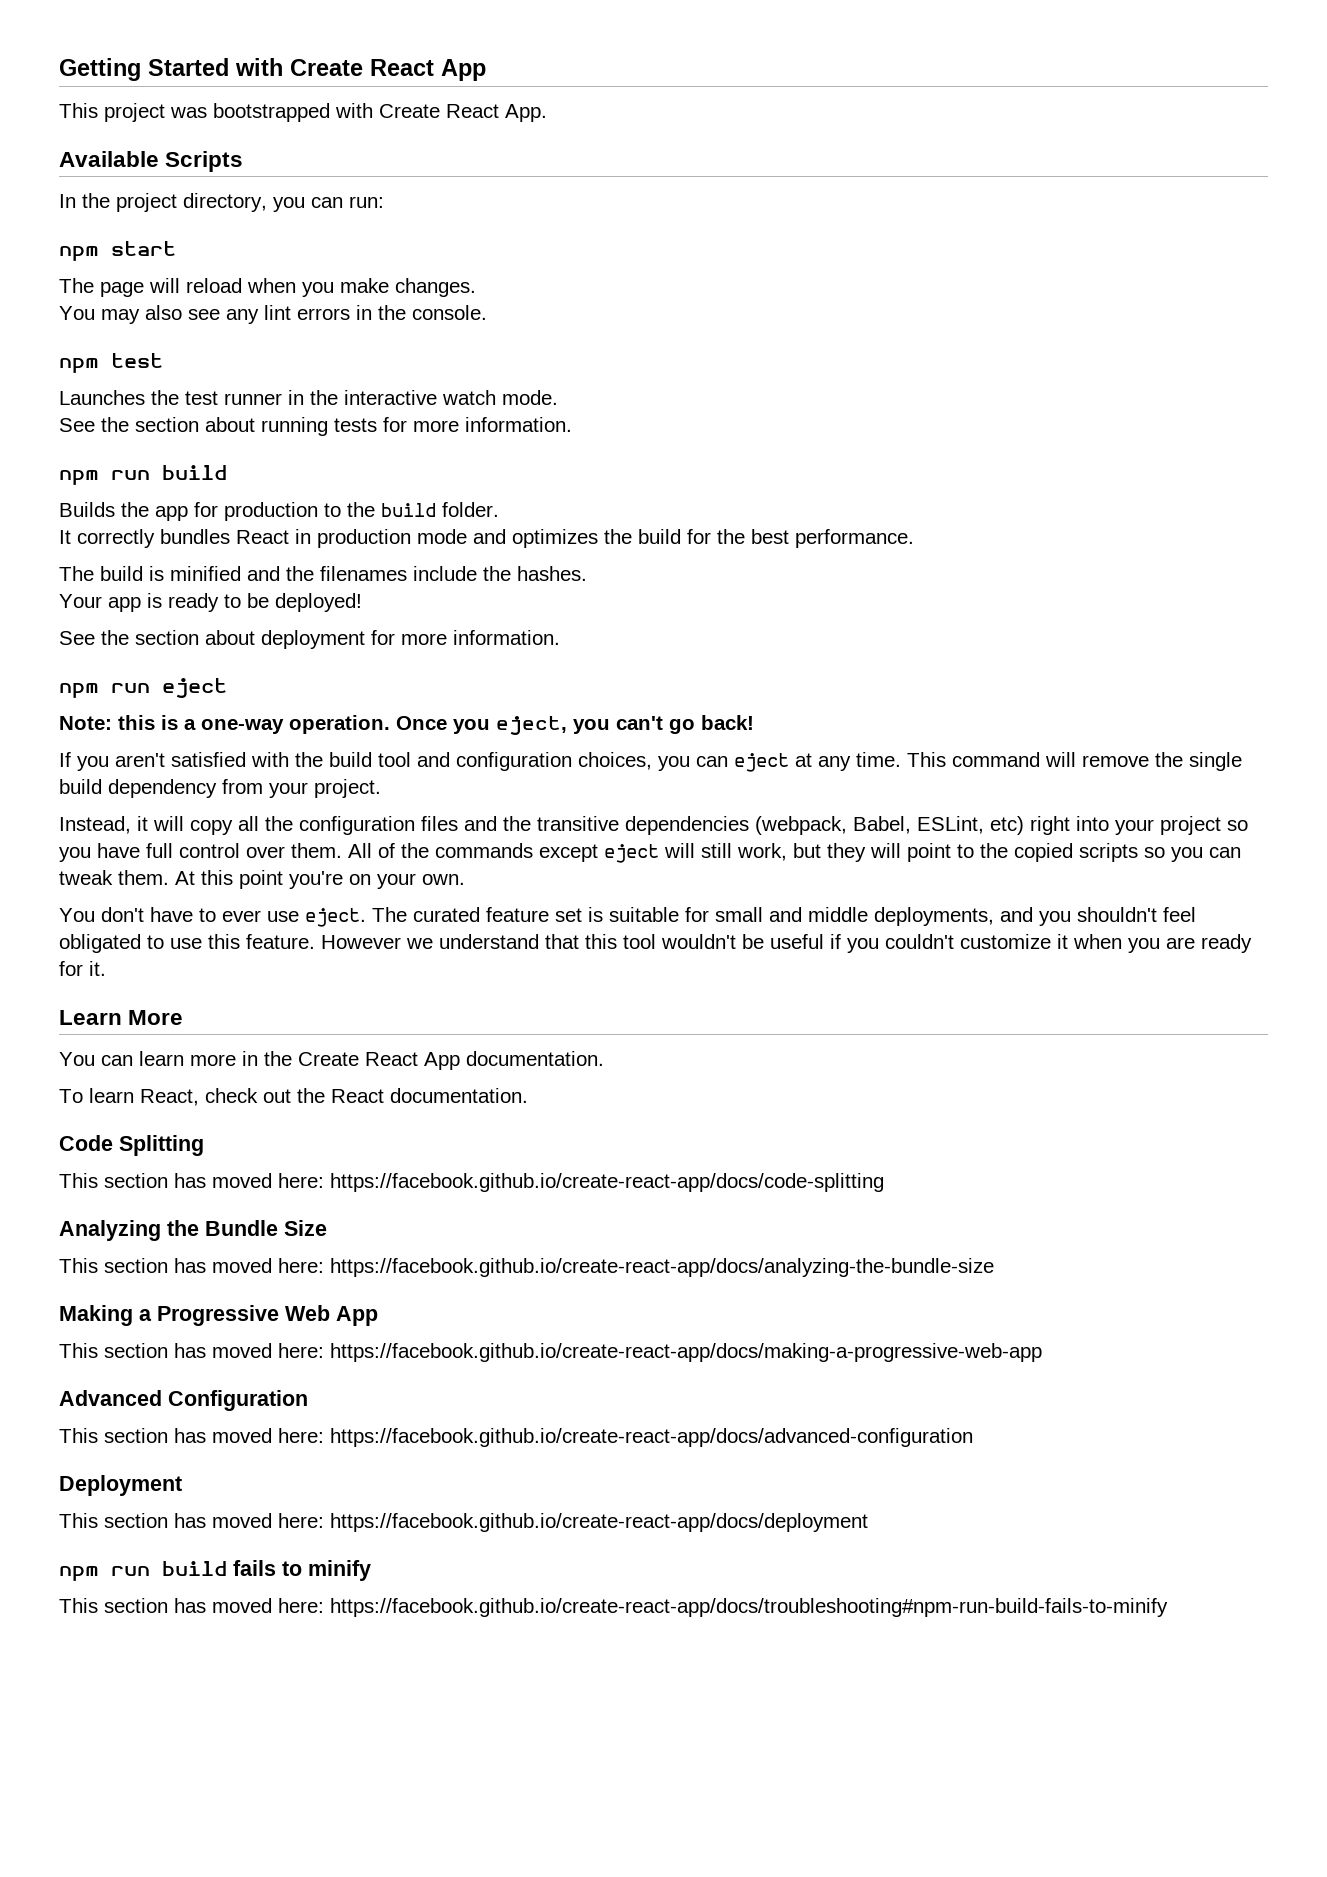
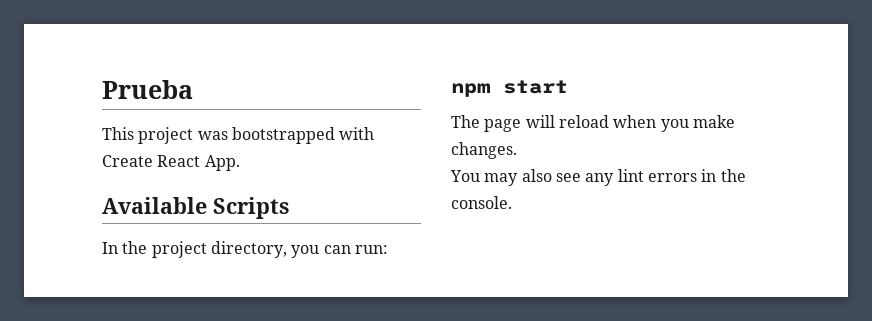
[59,58,486,81] Getting Started with Create React App -> [102,80,193,99] Prueba
[59,353,163,373] [59,390,558,405] [59,417,572,436] [59,465,227,485] [59,502,499,521] [59,529,914,548] [59,566,587,581] [59,593,362,612] [59,630,560,649] [59,678,227,698] [59,715,754,735] [59,752,1242,772] [59,779,381,798] [59,816,1248,835] [59,843,1241,863] [59,870,465,889] [59,907,1196,927] [59,934,1252,953] [59,961,106,976] [59,1010,184,1025] [59,1051,604,1070] [59,1088,528,1106] [59,1135,204,1156] [59,1173,884,1192] [59,1220,327,1241] [59,1258,994,1277] [59,1305,378,1326] [59,1343,1042,1362] [59,1390,308,1411] [59,1428,973,1447] [59,1475,182,1496] [59,1513,868,1532] [59,1560,371,1581] [59,1598,1168,1617] // npm test // Launches the test runner in the interactive watch mode. // See the section about running tests for more information. // npm run build // Builds the app for production to the build folder. // It correctly bundles React in production mode and optimizes the build for the best performance. // The build is minified and the filenames include the hashes. // Your app is ready to be deployed! // See the section about deployment for more information. // npm run eject // Note: this is a one-way operation. Once you eject, you can't go back! // If you aren't satisfied with the build tool and configuration choices, you can eject at any time. This command will remove the single build dependency from your project. // Instead, it will copy all the configuration files and the transitive dependencies (webpack, Babel, ESLint, etc) right into your project so you have full control over them. All of the commands except eject will still work, but they will point to the copied scripts so you can tweak them. At this point you're on your own. // You don't have to ever use eject. The curated feature set is suitable for small and middle deployments, and you shouldn't feel obligated to use this feature. However we understand that this tool wouldn't be useful if you couldn't customize it when you are ready for it. // Learn More // You can learn more in the Create React App documentation. // To learn React, check out the React documentation. // Code Splitting // This section has moved here: https://facebook.github.io/create-react-app/docs/code-splitting // Analyzing the Bundle Size // This section has moved here: https://facebook.github.io/create-react-app/docs/analyzing-the-bundle-size // Making a Progressive Web App // This section has moved here: https://facebook.github.io/create-react-app/docs/making-a-progressive-web-app // Advanced Configuration // This section has moved here: https://facebook.github.io/create-react-app/docs/advanced-configuration // Deployment // This section has moved here: https://facebook.github.io/create-react-app/docs/deployment // npm run build fails to minify // This section has moved here: https://facebook.github.io/create-react-app/docs/troubleshooting#npm-run-build-fails-to-minify -> (512, 202) none

